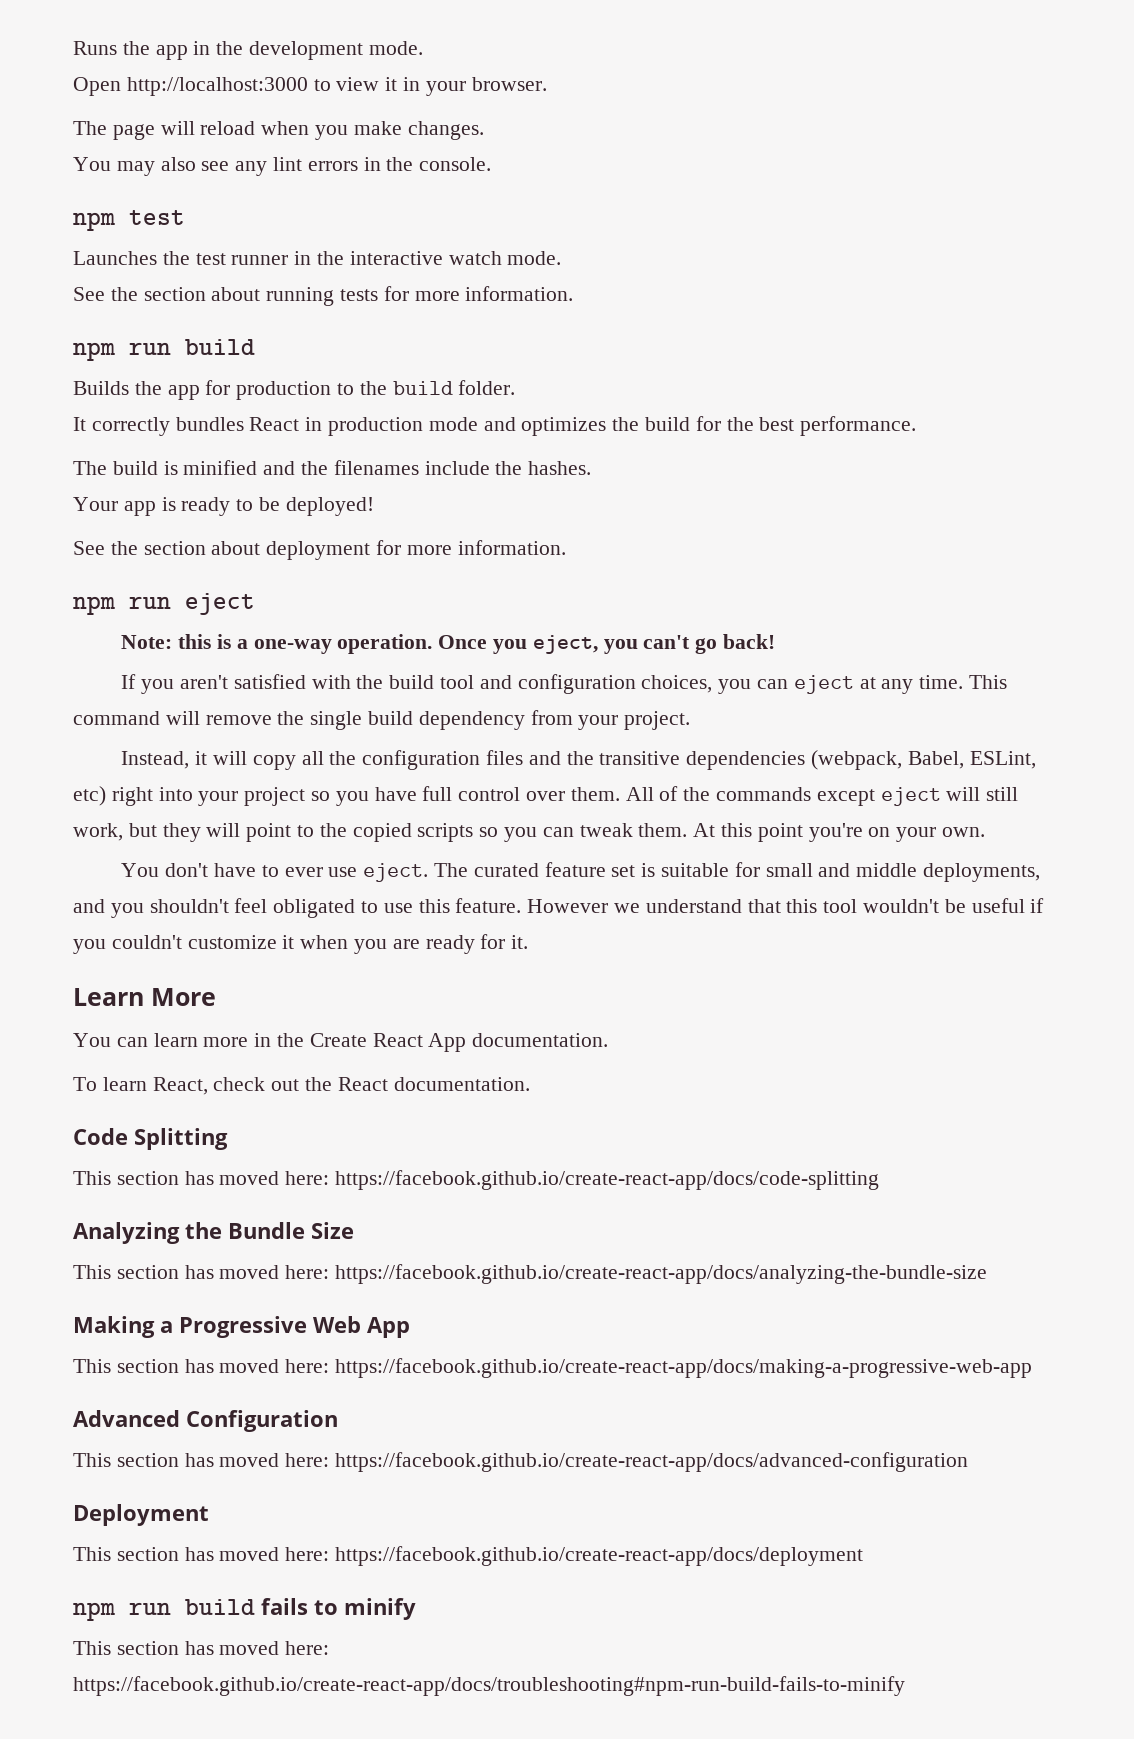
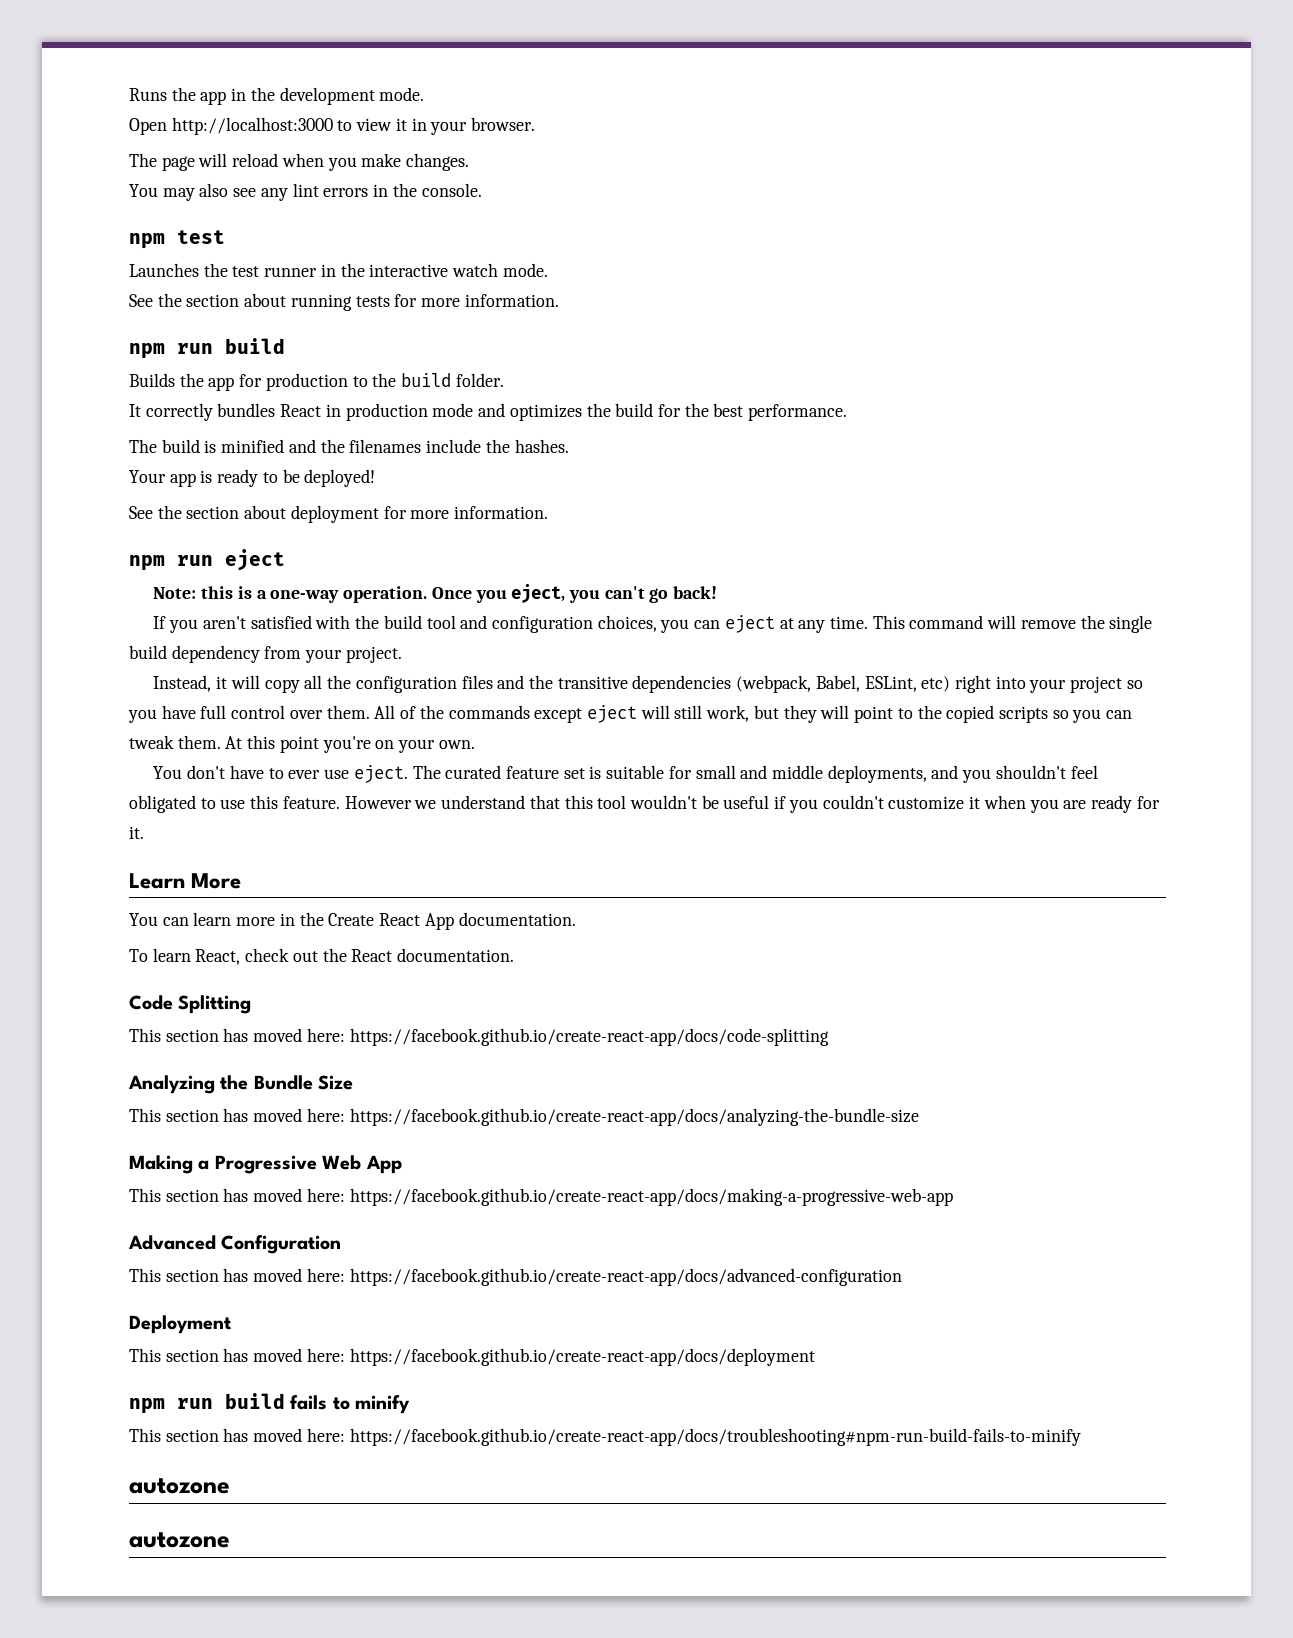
(905, 1686) none -> [129,1478,230,1494] [129,1532,230,1548] // autozone // autozone

